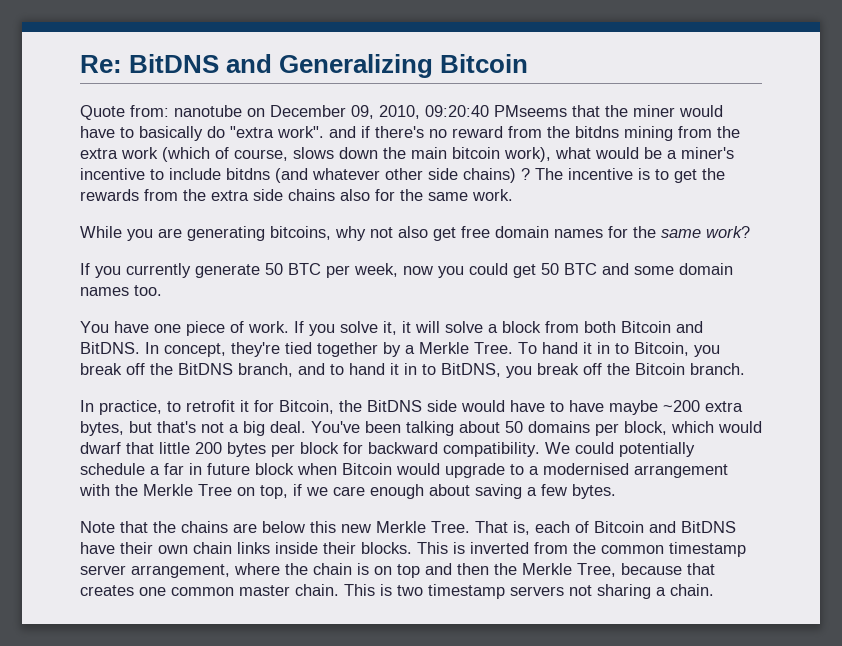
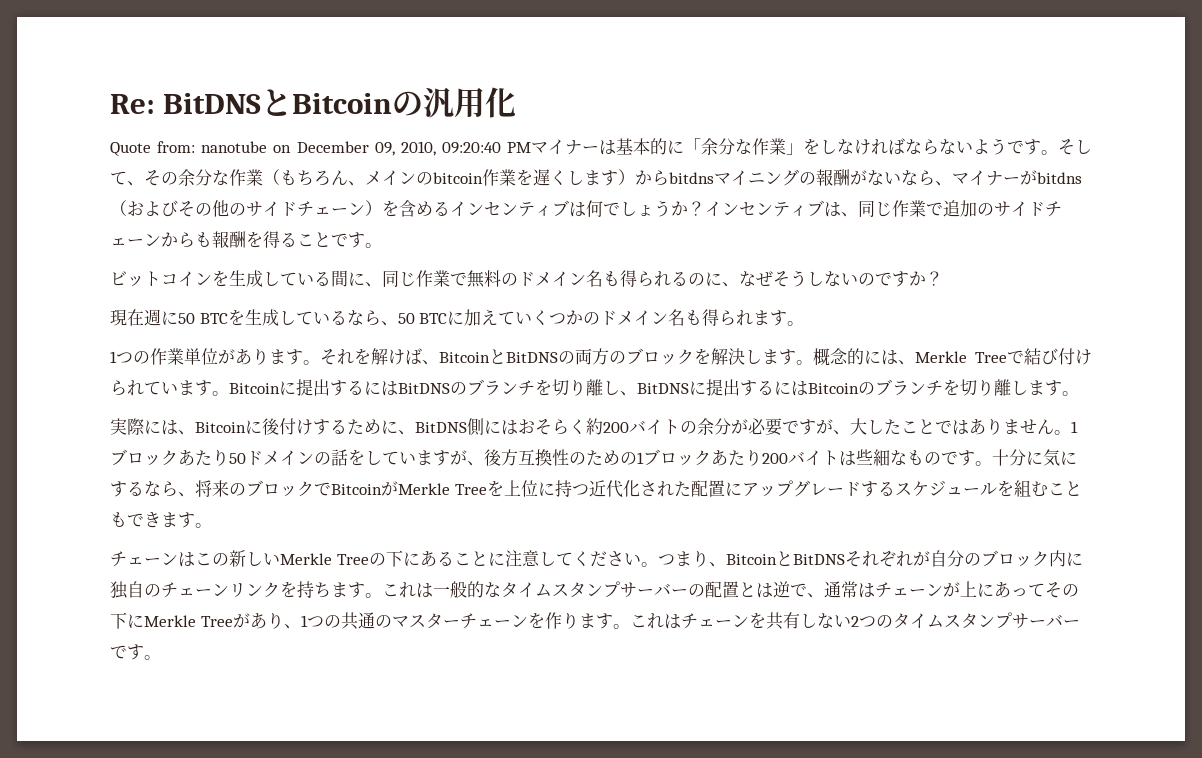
[226,54,529,78] and Generalizing Bitcoin -> [261,87,517,118] とBitcoinの汎用化
[494,105,723,117] [80,126,740,141] [80,147,734,162] [80,168,725,183] [80,189,513,201] [80,226,750,241] [80,263,733,278] [80,285,162,296] [80,321,703,336] [80,342,720,357] [80,363,745,378] [80,400,743,415] [80,421,762,436] [80,442,695,457] [80,463,728,478] [79,484,616,499] [80,521,736,535] [80,542,746,557] [80,563,715,578] [80,584,714,599] PMseems that the miner would have to basically do "extra work". and if there's no reward from the bitdns mining from the extra work (which of course, slows down the main bitcoin work), what would be a miner's incentive to include bitdns (and whatever other side chains) ? The incentive is to get the rewards from the extra side chains also for the same work. // While you are generating bitcoins, why not also get free domain names for the same work? // If you currently generate 50 BTC per week, now you could get 50 BTC and some domain names too. // You have one piece of work. If you solve it, it will solve a block from both Bitcoin and BitDNS. In concept, they're tied together by a Merkle Tree. To hand it in to Bitcoin, you break off the BitDNS branch, and to hand it in to BitDNS, you break off the Bitcoin branch. // In practice, to retrofit it for Bitcoin, the BitDNS side would have to have maybe ~200 extra bytes, but that's not a big deal. You've been talking about 50 domains per block, which would dwarf that little 200 bytes per block for backward compatibility. We could potentially schedule a far in future block when Bitcoin would upgrade to a modernised arrangement with the Merkle Tree on top, if we care enough about saving a few bytes. // Note that the chains are below this new Merkle Tree. That is, each of Bitcoin and BitDNS have their own chain links inside their blocks. This is inverted from the common timestamp server arrangement, where the chain is on top and then the Merkle Tree, because that creates one common master chain. This is two timestamp servers not sharing a chain. -> [507,138,1092,155] [110,169,1082,186] [110,200,1062,217] [110,231,382,248] [110,270,943,288] [110,309,805,326] [110,348,1092,366] [110,379,1079,396] [110,418,1078,436] [110,449,1077,466] [110,480,1082,498] [110,512,212,528] [110,550,1083,567] [110,581,1079,599] [110,612,1080,630] [110,644,161,660] PMマイナーは基本的に「余分な作業」をしなければならないようです。そして、その余分な作業（もちろん、メインのbitcoin作業を遅くします）からbitdnsマイニングの報酬がないなら、マイナーがbitdns（およびその他のサイドチェーン）を含めるインセンティブは何でしょうか？インセンティブは、同じ作業で追加のサイドチェーンからも報酬を得ることです。 // ビットコインを生成している間に、同じ作業で無料のドメイン名も得られるのに、なぜそうしないのですか？ // 現在週に50 BTCを生成しているなら、50 BTCに加えていくつかのドメイン名も得られます。 // 1つの作業単位があります。それを解けば、BitcoinとBitDNSの両方のブロックを解決します。概念的には、Merkle Treeで結び付けられています。Bitcoinに提出するにはBitDNSのブランチを切り離し、BitDNSに提出するにはBitcoinのブランチを切り離します。 // 実際には、Bitcoinに後付けするために、BitDNS側にはおそらく約200バイトの余分が必要ですが、大したことではありません。1ブロックあたり50ドメインの話をしていますが、後方互換性のための1ブロックあたり200バイトは些細なものです。十分に気にするなら、将来のブロックでBitcoinがMerkle Treeを上位に持つ近代化された配置にアップグレードするスケジュールを組むこともできます。 // チェーンはこの新しいMerkle Treeの下にあることに注意してください。つまり、BitcoinとBitDNSそれぞれが自分のブロック内に独自のチェーンリンクを持ちます。これは一般的なタイムスタンプサーバーの配置とは逆で、通常はチェーンが上にあってその下にMerkle Treeがあり、1つの共通のマスターチェーンを作ります。これはチェーンを共有しない2つのタイムスタンプサーバーです。

